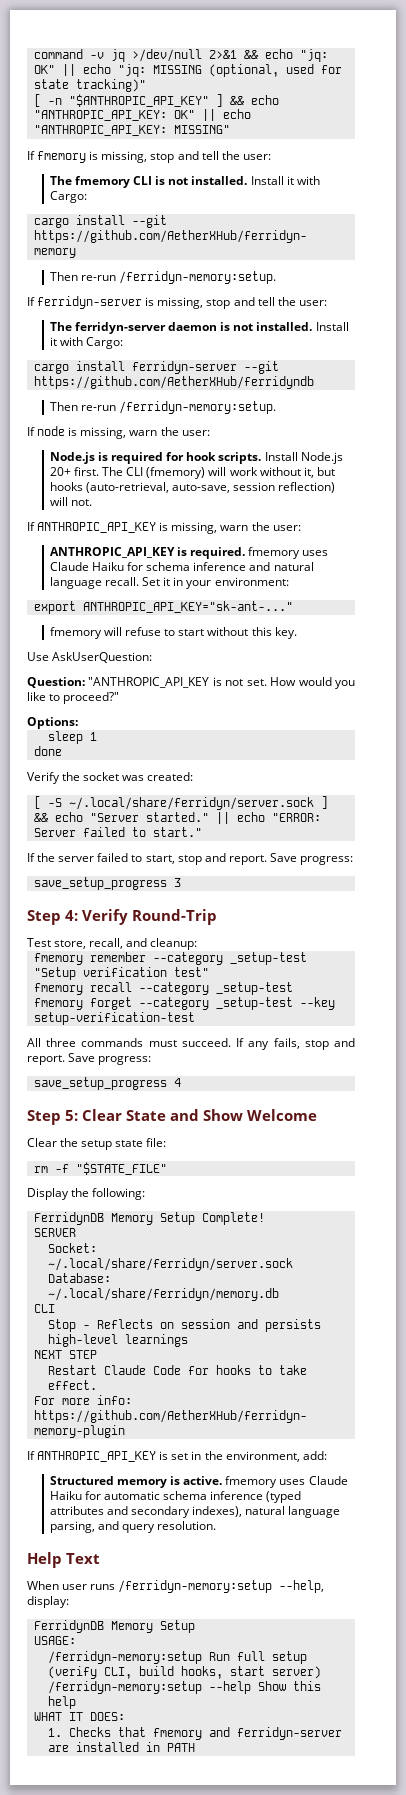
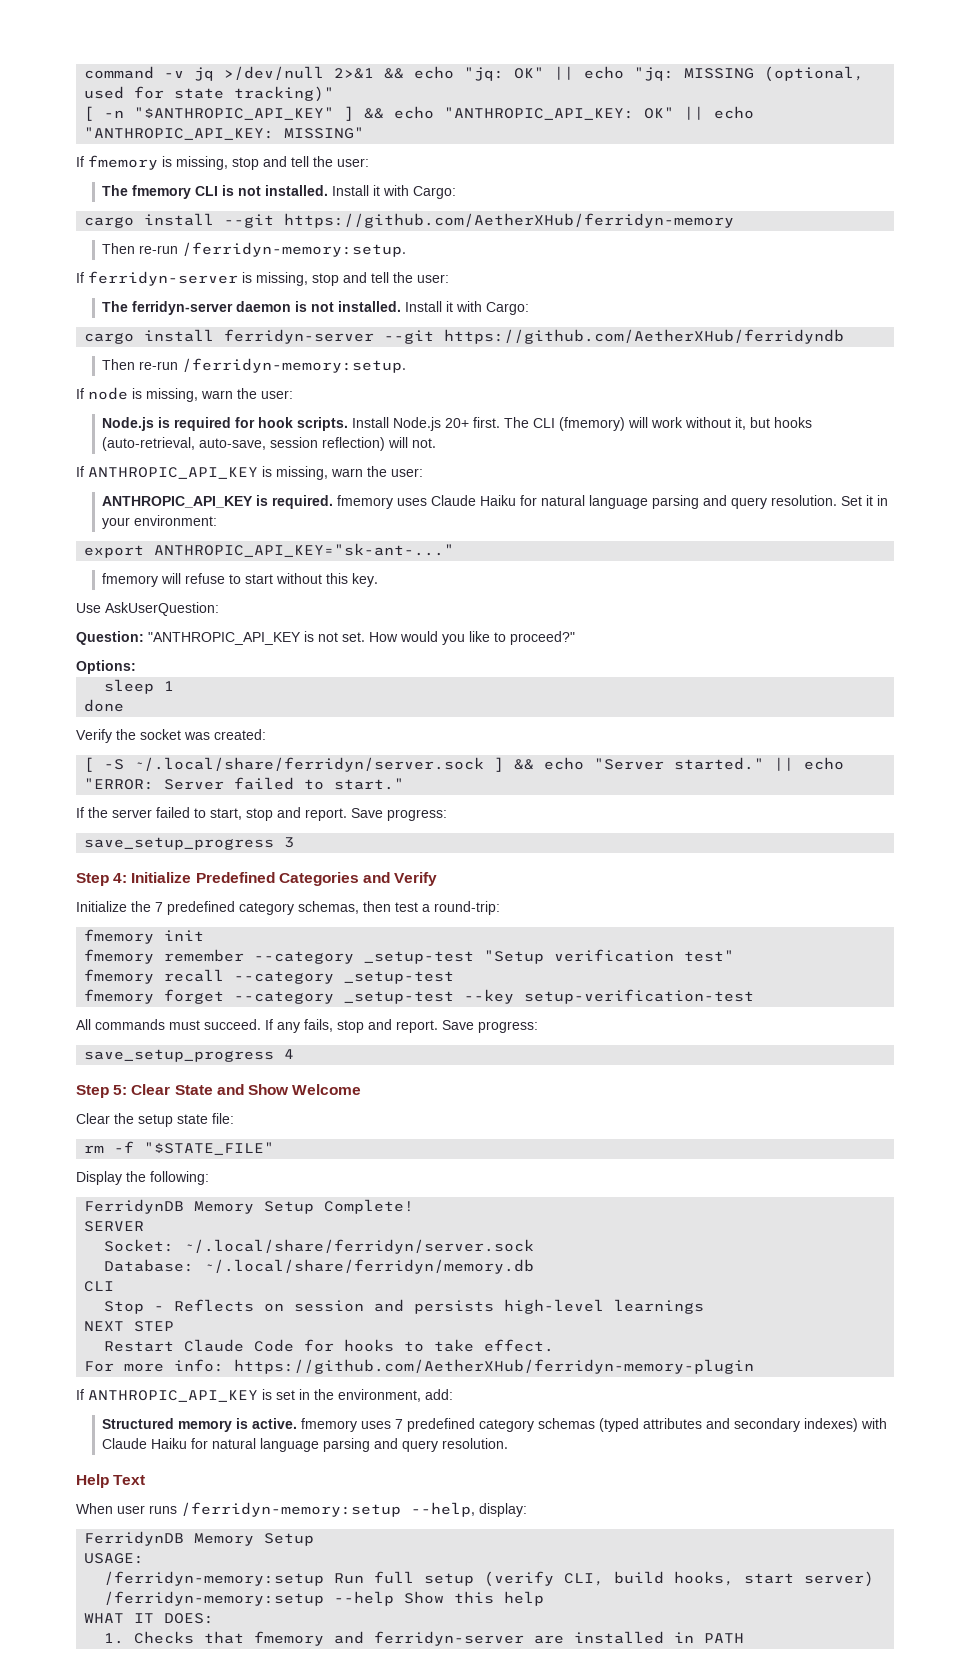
[146,562,314,571] [49,577,140,589] schema inference and natural language recall. -> [541,495,838,509] natural language parsing and query resolution.
[82,909,217,925] [27,938,198,950] Verify Round-Trip // Test store, recall, and cleanup: -> [131,872,438,886] [76,901,500,915] [84,929,205,944] Initialize Predefined Categories and Verify // Initialize the 7 predefined category schemas, then test a round-trip: // fmemory init
[46,1038,77,1047] three -> (91, 1024) none
[308,1476,348,1485] [49,1491,302,1503] [49,1506,341,1518] [49,1521,95,1533] Claude Haiku for automatic schema inference (typed attributes and secondary indexes), natural language parsing, -> [395,1418,888,1432] [102,1438,371,1452] 7 predefined category schemas (typed attributes and secondary indexes) with Claude Haiku for natural language parsing

